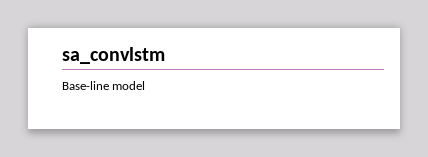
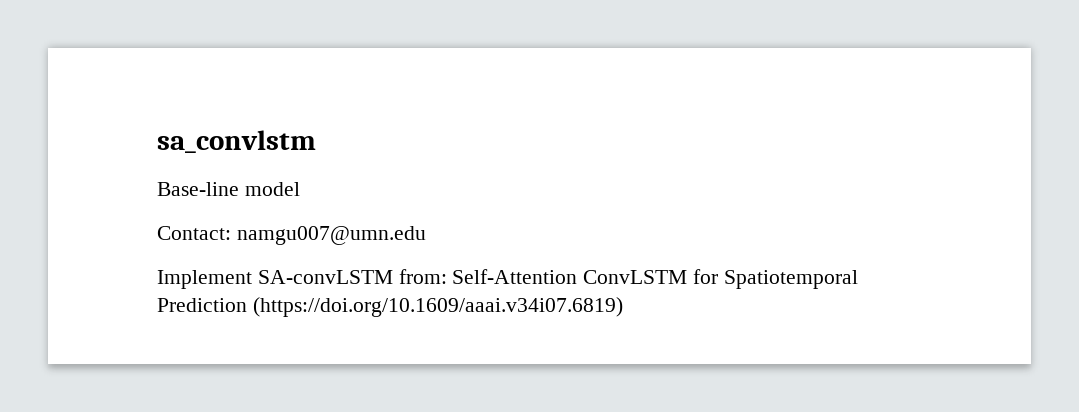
(146, 85) none -> [157,226,426,245] [157,269,858,289] [157,297,623,317] // Contact: namgu007@umn.edu // Implement SA-convLSTM from: Self-Attention ConvLSTM for Spatiotemporal Prediction (https://doi.org/10.1609/aaai.v34i07.6819)

